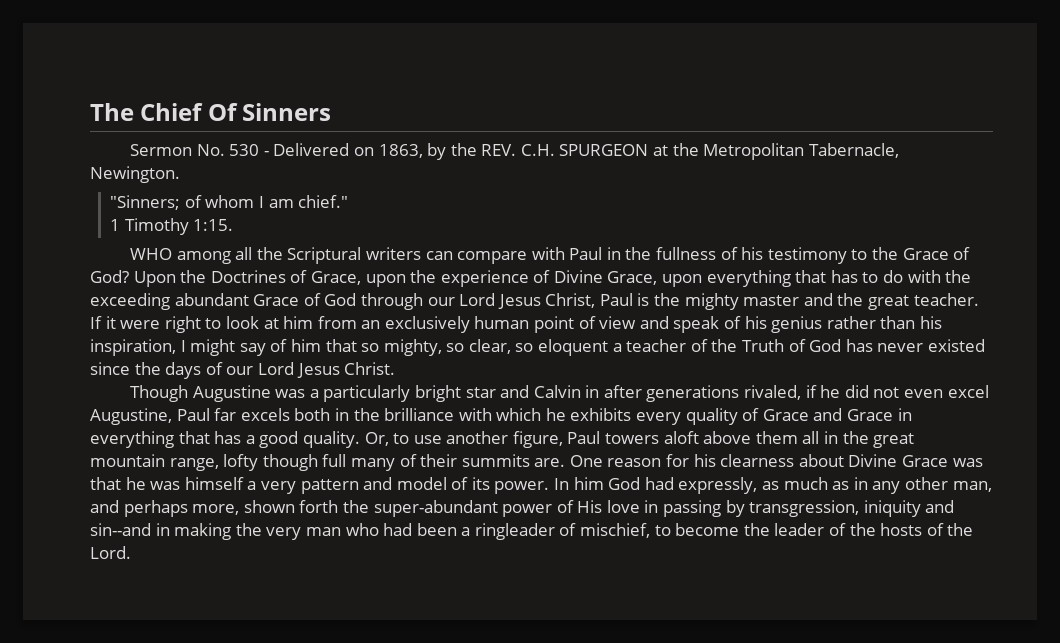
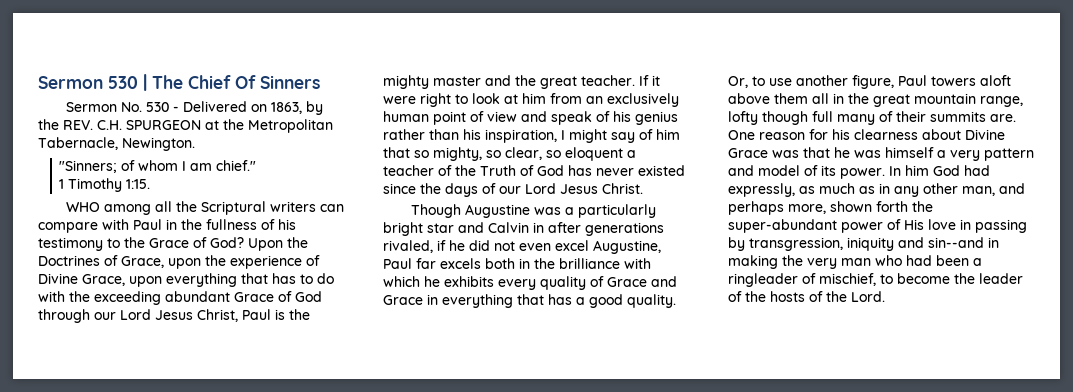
(90, 112) none -> [38,74,147,91] Sermon 530 |

